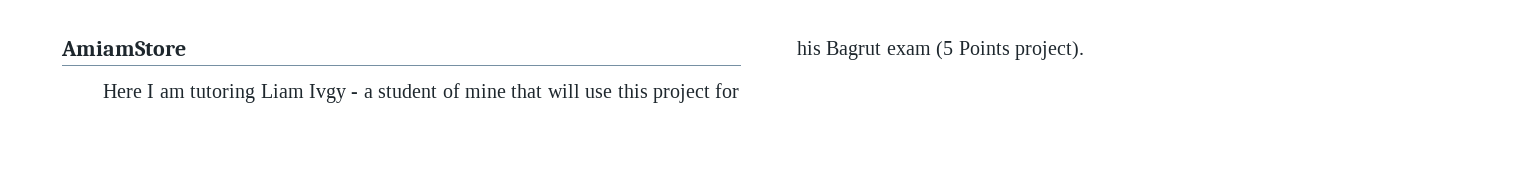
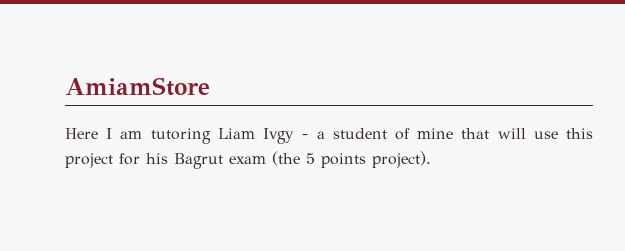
[936,41,1010,60] (5 Points -> [272,151,366,168] (the 5 points

